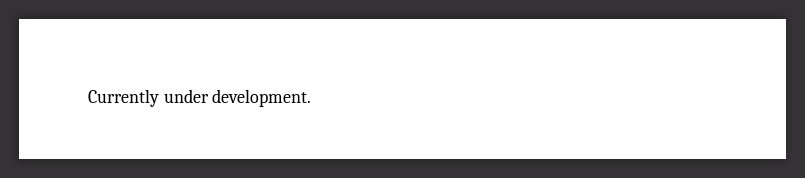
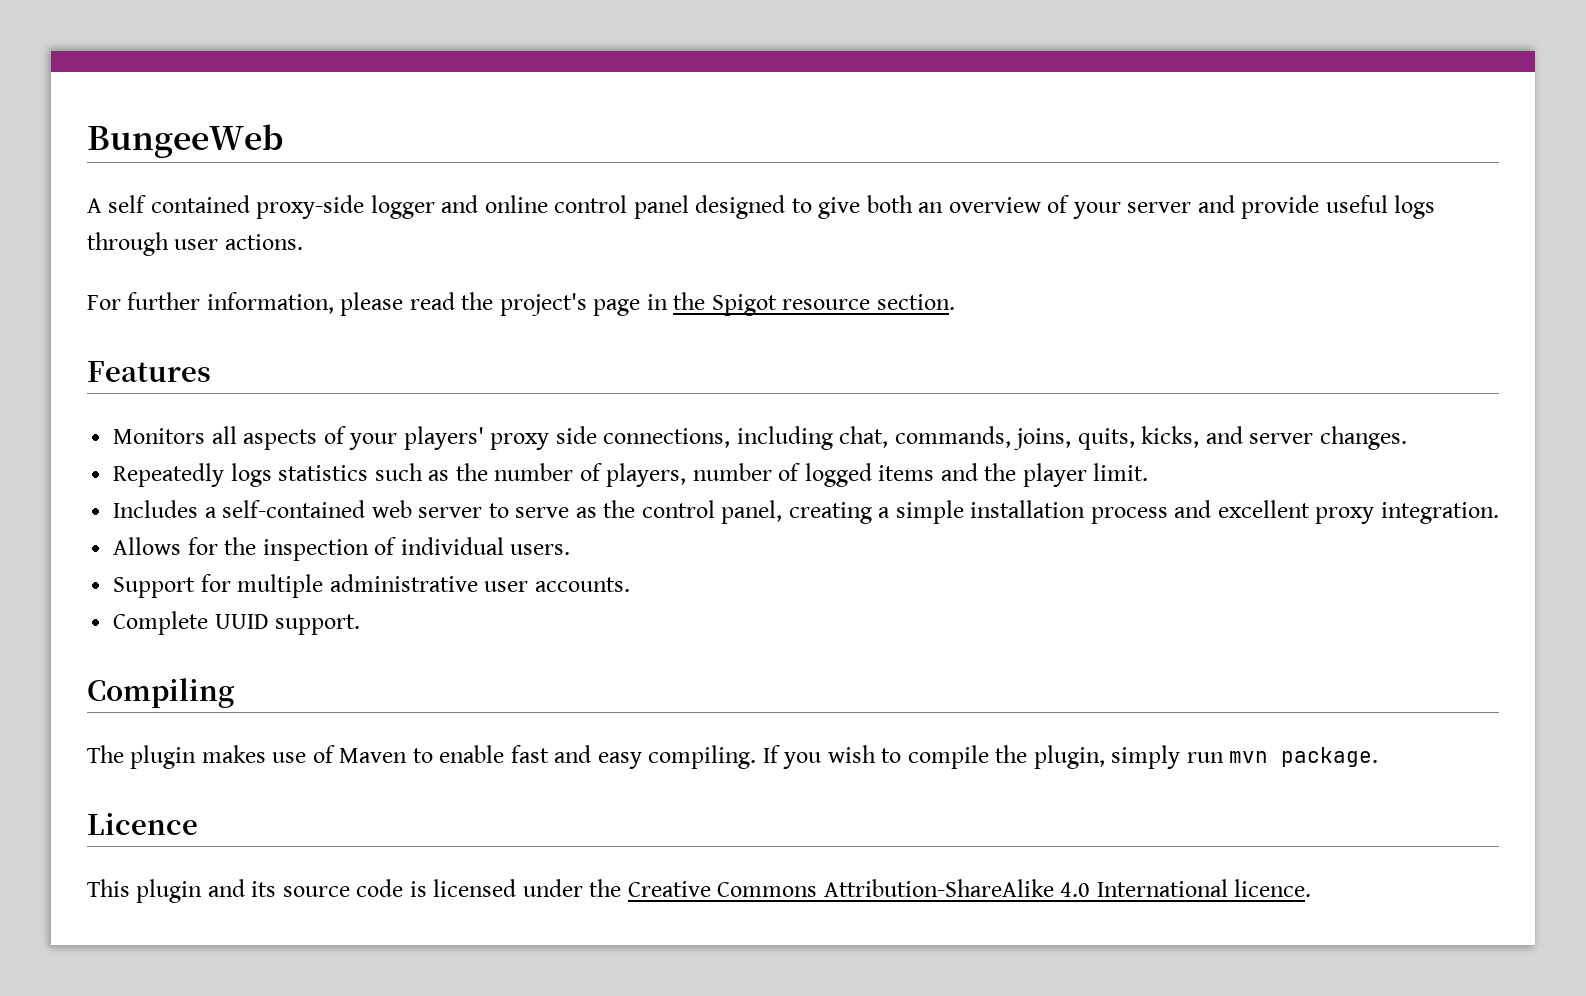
[88,89,312,107] Currently under development. -> [87,124,284,158] [87,195,1436,219] [87,232,303,256] [87,292,955,316] [87,361,211,382] [113,426,1407,450] [113,463,1149,487] [113,500,1499,524] [113,537,571,561] [113,574,630,598] [113,611,361,635] [87,678,234,708] [87,745,1379,769] [87,813,198,835] [87,879,1312,903] BungeeWeb // A self contained proxy-side logger and online control panel designed to give both an overview of your server and provide useful logs through user actions. // For further information, please read the project's page in the Spigot resource section. // Features // Monitors all aspects of your players' proxy side connections, including chat, commands, joins, quits, kicks, and server changes. // Repeatedly logs statistics such as the number of players, number of logged items and the player limit. // Includes a self-contained web server to serve as the control panel, creating a simple installation process and excellent proxy integration. // Allows for the inspection of individual users. // Support for multiple administrative user accounts. // Complete UUID support. // Compiling // The plugin makes use of Maven to enable fast and easy compiling. If you wish to compile the plugin, simply run mvn package. // Licence // This plugin and its source code is licensed under the Creative Commons Attribution-ShareAlike 4.0 International licence.

